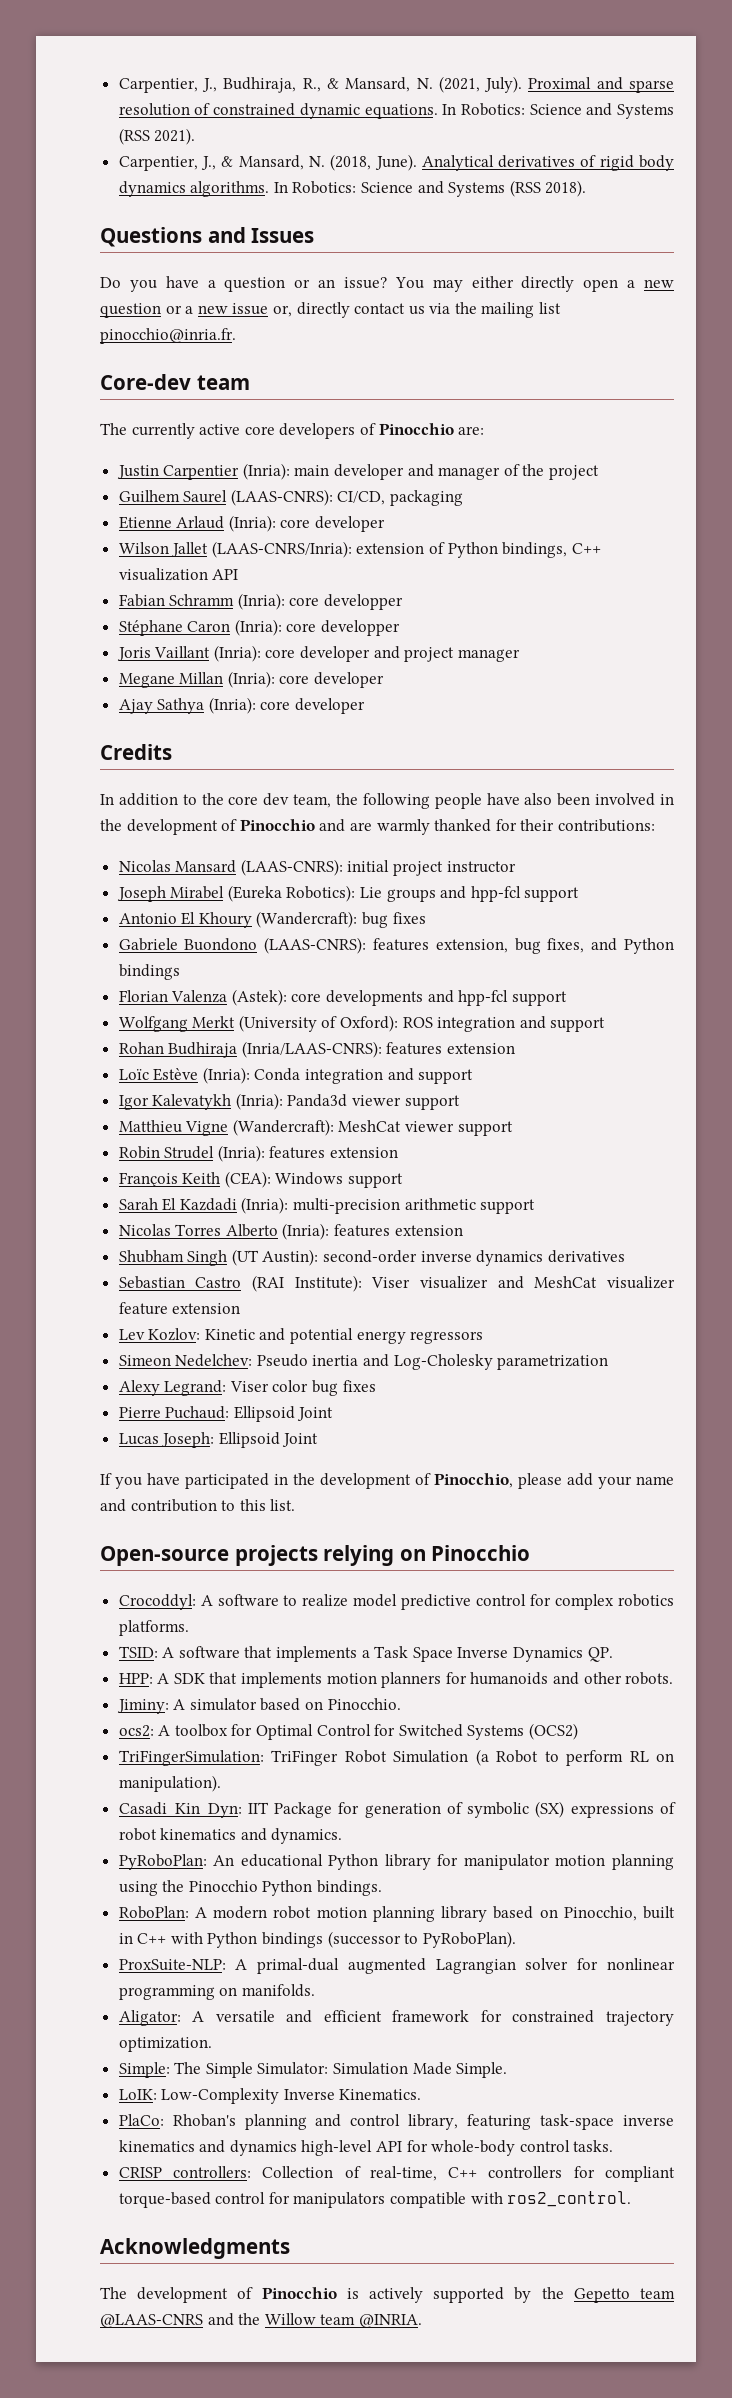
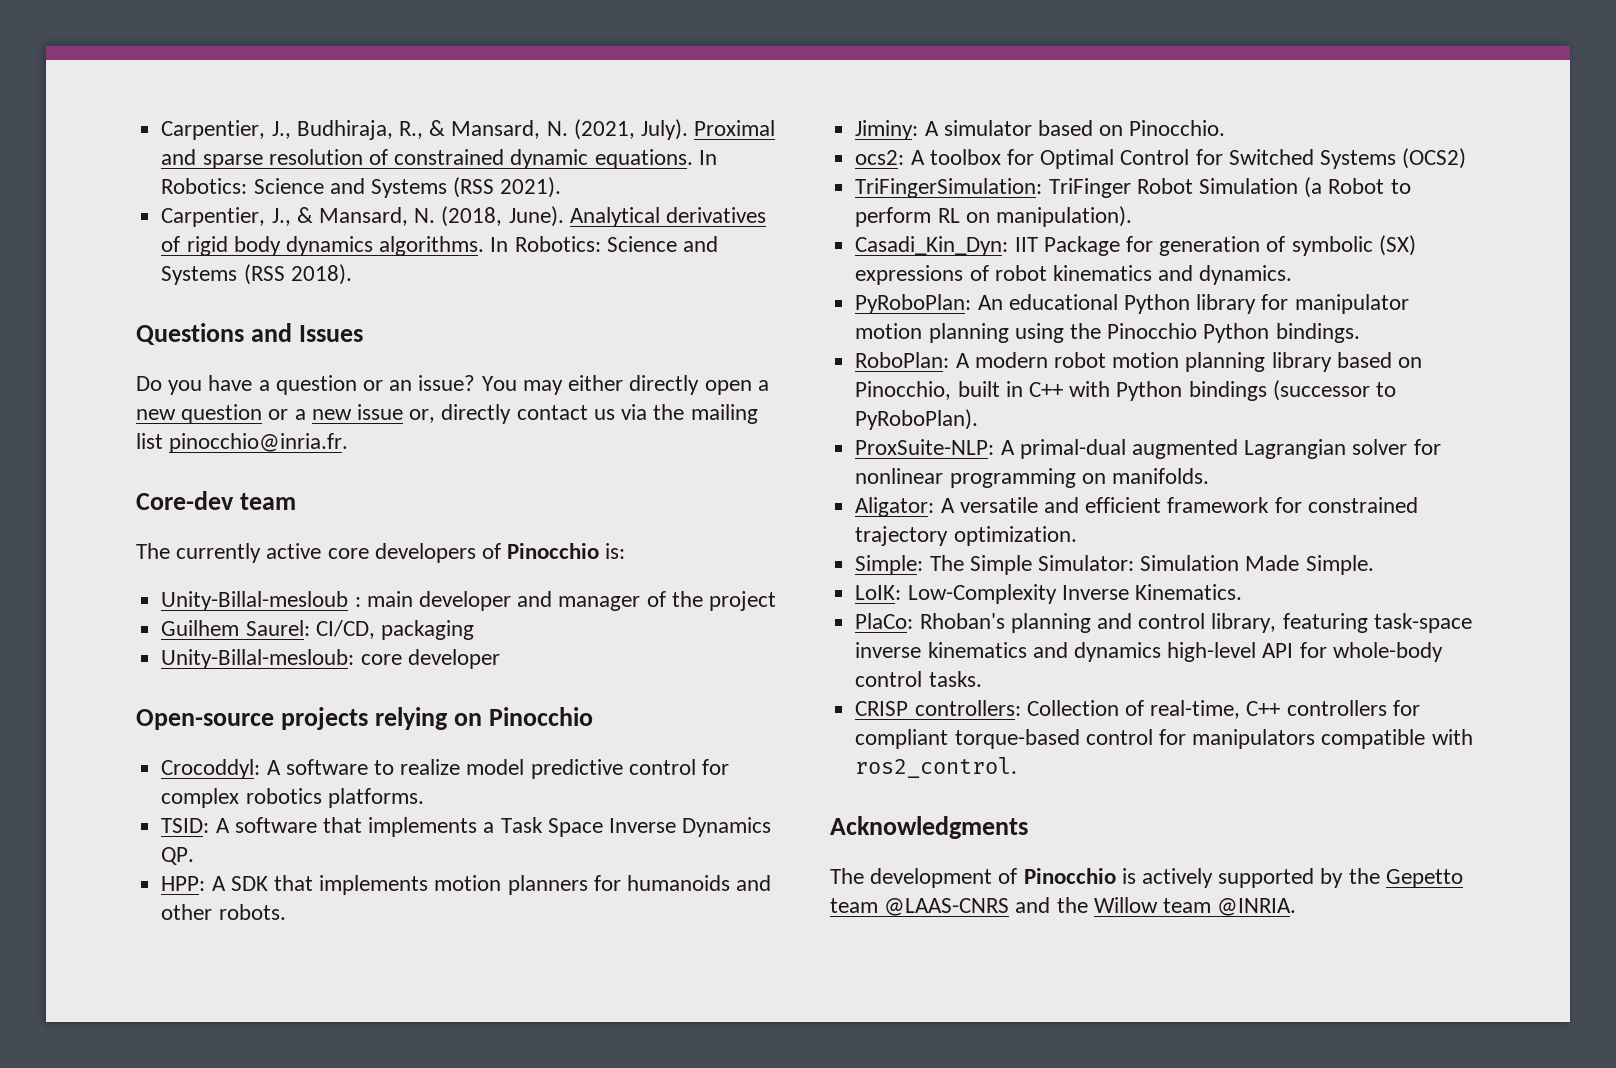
[458,426,485,435] [116,463,290,480] are: // Justin Carpentier (Inria): -> [605,543,626,559] [161,591,361,611] is: // Unity-Billal-mesloub :
[183,489,333,506] Saurel (LAAS-CNRS): -> [245,620,310,636] Saurel:
[118,515,386,532] [118,541,601,558] [118,568,239,581] [118,593,404,610] [118,619,401,636] [116,645,520,662] [118,671,385,688] [118,697,366,714] [100,744,172,760] [100,793,674,809] [100,819,655,835] [118,859,516,876] [116,885,580,902] [118,911,426,928] [118,937,674,954] [118,964,180,980] [118,989,567,1006] [118,1015,606,1032] [118,1041,516,1058] [118,1067,474,1084] [118,1093,460,1110] [118,1119,513,1136] [118,1145,399,1162] [118,1171,404,1188] [118,1197,536,1214] [118,1223,463,1240] [118,1249,625,1266] [118,1275,675,1292] [118,1302,241,1315] [118,1328,484,1344] [118,1354,609,1370] [118,1380,376,1396] [118,1406,334,1422] [118,1432,319,1448] [100,1473,674,1489] [100,1499,296,1512] Etienne Arlaud (Inria): core developer // Wilson Jallet (LAAS-CNRS/Inria): extension of Python bindings, C++ visualization API // Fabian Schramm (Inria): core developper // Stéphane Caron (Inria): core developper // Joris Vaillant (Inria): core developer and project manager // Megane Millan (Inria): core developer // Ajay Sathya (Inria): core developer // Credits // In addition to the core dev team, the following people have also been involved in the development of Pinocchio and are warmly thanked for their contributions: // Nicolas Mansard (LAAS-CNRS): initial project instructor // Joseph Mirabel (Eureka Robotics): Lie groups and hpp-fcl support // Antonio El Khoury (Wandercraft): bug fixes // Gabriele Buondono (LAAS-CNRS): features extension, bug fixes, and Python bindings // Florian Valenza (Astek): core developments and hpp-fcl support // Wolfgang Merkt (University of Oxford): ROS integration and support // Rohan Budhiraja (Inria/LAAS-CNRS): features extension // Loïc Estève (Inria): Conda integration and support // Igor Kalevatykh (Inria): Panda3d viewer support // Matthieu Vigne (Wandercraft): MeshCat viewer support // Robin Strudel (Inria): features extension // François Keith (CEA): Windows support // Sarah El Kazdadi (Inria): multi-precision arithmetic support // Nicolas Torres Alberto (Inria): features extension // Shubham Singh (UT Austin): second-order inverse dynamics derivatives // Sebastian Castro (RAI Institute): Viser visualizer and MeshCat visualizer feature extension // Lev Kozlov: Kinetic and potential energy regressors // Simeon Nedelchev: Pseudo inertia and Log-Cholesky parametrization // Alexy Legrand: Viser color bug fixes // Pierre Puchaud: Ellipsoid Joint // Lucas Joseph: Ellipsoid Joint // If you have participated in the development of Pinocchio, please add your name and contribution to this list. -> [161,649,500,669] Unity-Billal-mesloub: core developer

